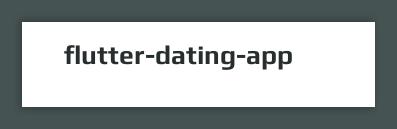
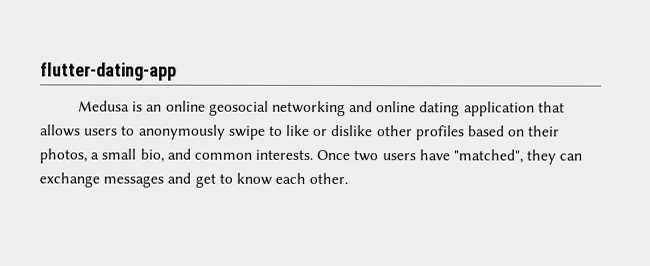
(293, 57) none -> [77,100,565,117] [39,124,561,141] [39,148,583,165] [39,172,349,188] // Medusa is an online geosocial networking and online dating application that allows users to anonymously swipe to like or dislike other profiles based on their photos, a small bio, and common interests. Once two users have "matched", they can exchange messages and get to know each other.

